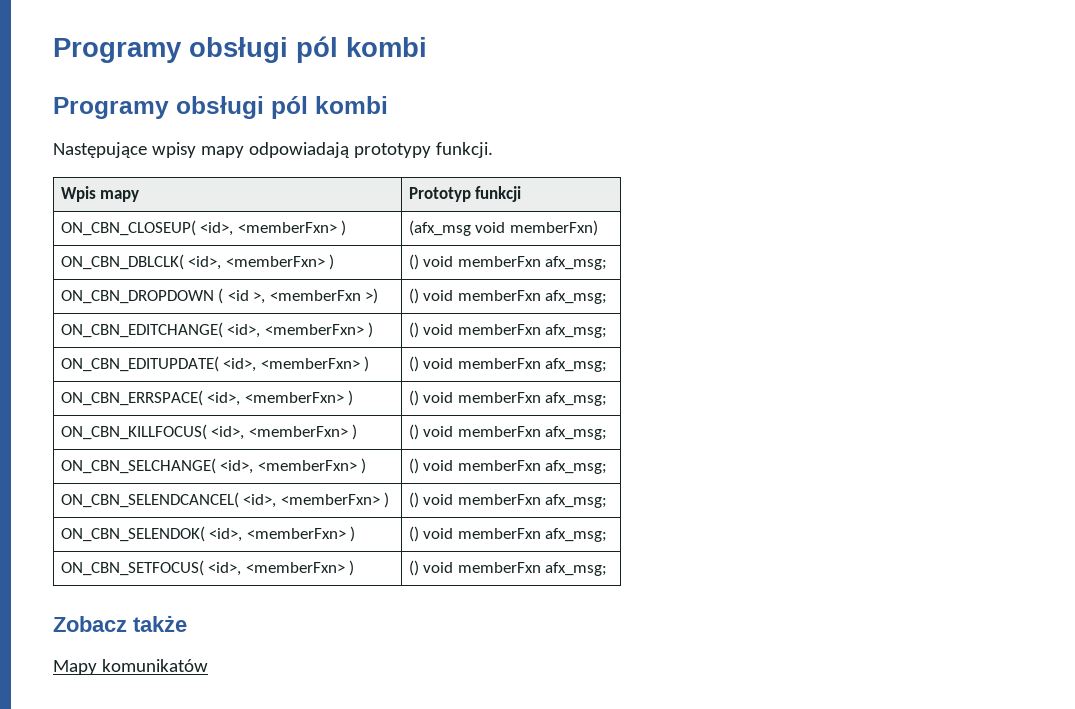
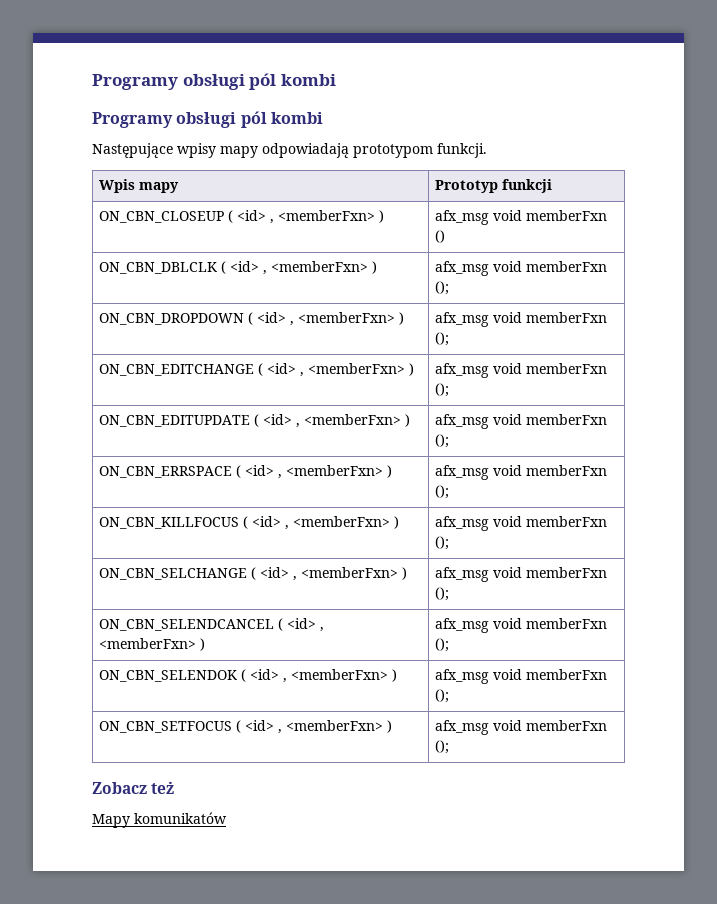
[353,143,431,158] prototypy -> [353,144,433,158] prototypom
[60,220,347,236] [408,220,598,236] [60,254,335,270] [408,254,608,270] ON_CBN_CLOSEUP( <id>, <memberFxn> ) | (afx_msg void memberFxn) // ON_CBN_DBLCLK( <id>, <memberFxn> ) | () void memberFxn afx_msg; -> [98,210,384,224] [434,210,607,225] [434,230,445,243] [98,261,377,275] [434,261,607,276] [434,281,449,295] ON_CBN_CLOSEUP ( <id> , <memberFxn> ) | afx_msg void memberFxn () // ON_CBN_DBLCLK ( <id> , <memberFxn> ) | afx_msg void memberFxn ();
[227,288,379,304] [408,288,608,304] [60,322,374,338] [408,322,608,338] [60,356,370,372] [408,356,608,372] [60,390,354,406] [408,390,608,406] [60,424,358,440] [408,424,608,440] [60,458,367,474] [408,458,608,474] [60,492,390,508] [408,492,608,508] [60,526,356,542] [408,526,608,542] [60,560,355,576] [408,560,608,576] <id >, <memberFxn >) | () void memberFxn afx_msg; // ON_CBN_EDITCHANGE( <id>, <memberFxn> ) | () void memberFxn afx_msg; // ON_CBN_EDITUPDATE( <id>, <memberFxn> ) | () void memberFxn afx_msg; // ON_CBN_ERRSPACE( <id>, <memberFxn> ) | () void memberFxn afx_msg; // ON_CBN_KILLFOCUS( <id>, <memberFxn> ) | () void memberFxn afx_msg; // ON_CBN_SELCHANGE( <id>, <memberFxn> ) | () void memberFxn afx_msg; // ON_CBN_SELENDCANCEL( <id>, <memberFxn> ) | () void memberFxn afx_msg; // ON_CBN_SELENDOK( <id>, <memberFxn> ) | () void memberFxn afx_msg; // ON_CBN_SETFOCUS( <id>, <memberFxn> ) | () void memberFxn afx_msg; -> [256,312,404,326] [434,312,607,327] [434,332,449,346] [98,363,414,377] [434,363,607,378] [434,383,449,397] [98,414,410,428] [434,414,607,429] [434,434,449,448] [98,465,392,479] [434,465,607,480] [434,485,449,499] [98,516,399,530] [434,516,607,531] [434,536,449,550] [98,567,407,581] [434,567,607,582] [434,587,449,601] [98,618,324,632] [98,638,205,651] [434,618,607,633] [434,638,449,652] [98,669,397,683] [434,669,607,684] [434,689,449,703] [98,720,392,734] [434,720,607,735] [434,740,449,754] <id> , <memberFxn> ) | afx_msg void memberFxn (); // ON_CBN_EDITCHANGE ( <id> , <memberFxn> ) | afx_msg void memberFxn (); // ON_CBN_EDITUPDATE ( <id> , <memberFxn> ) | afx_msg void memberFxn (); // ON_CBN_ERRSPACE ( <id> , <memberFxn> ) | afx_msg void memberFxn (); // ON_CBN_KILLFOCUS ( <id> , <memberFxn> ) | afx_msg void memberFxn (); // ON_CBN_SELCHANGE ( <id> , <memberFxn> ) | afx_msg void memberFxn (); // ON_CBN_SELENDCANCEL ( <id> , <memberFxn> ) | afx_msg void memberFxn (); // ON_CBN_SELENDOK ( <id> , <memberFxn> ) | afx_msg void memberFxn (); // ON_CBN_SETFOCUS ( <id> , <memberFxn> ) | afx_msg void memberFxn ();
[133,615,187,632] także -> [151,781,175,794] też

